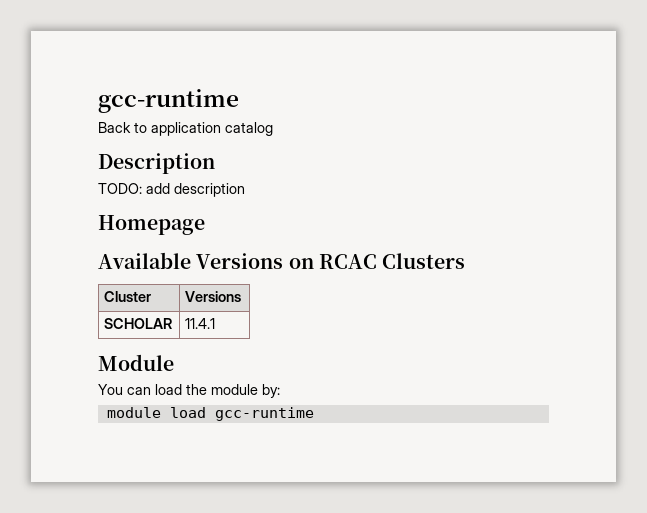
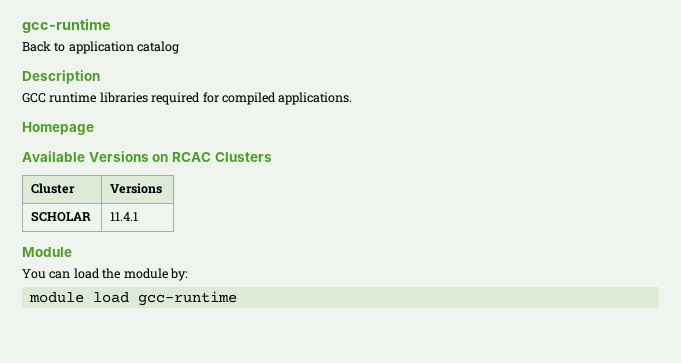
[98,183,245,197] TODO: add description -> [22,92,353,105] GCC runtime libraries required for compiled applications.

